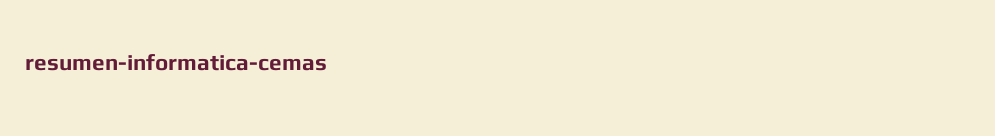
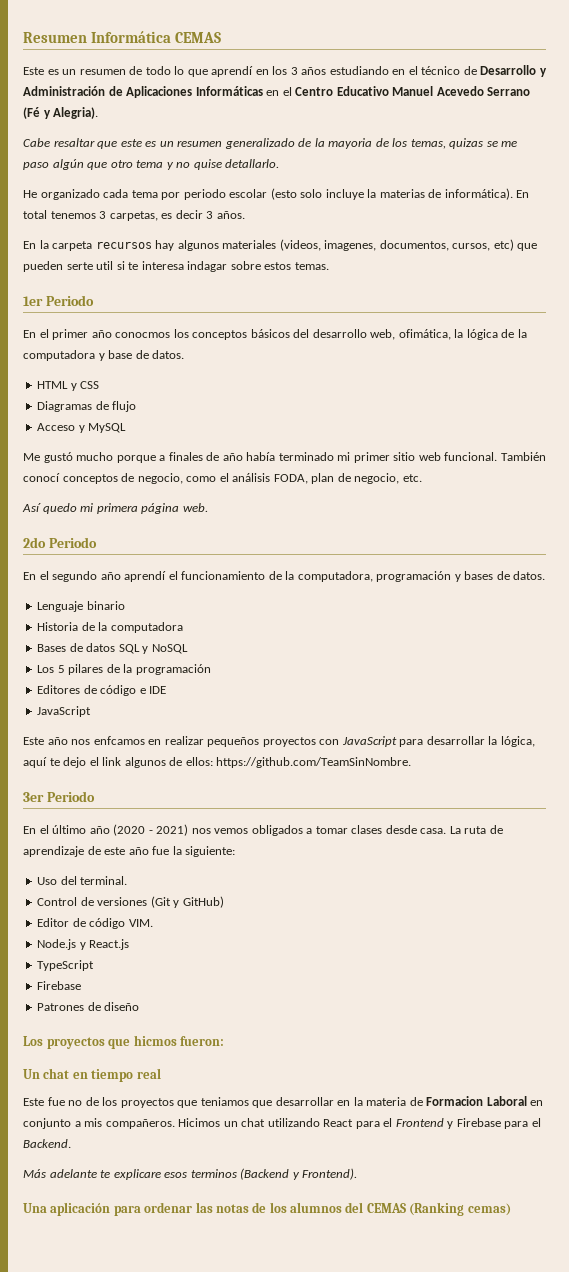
[25,54,327,71] resumen-informatica-cemas -> [23,31,221,43] [23,65,547,77] [23,86,531,98] [23,107,99,119] [23,138,518,149] [23,159,280,170] [23,188,530,200] [23,210,245,221] [23,239,538,251] [23,261,329,272] [23,295,94,306] [23,329,527,340] [23,350,185,361] [37,381,100,391] [37,401,137,412] [37,423,127,433] [23,452,546,463] [23,473,422,484] [22,503,208,514] [23,537,97,548] [23,571,546,582] [37,601,125,612] [37,622,183,633] [37,643,188,654] [37,664,211,675] [37,685,167,696] [37,706,92,717] [23,736,535,747] [23,757,412,768] [23,791,95,802] [23,824,503,836] [23,846,236,857] [37,876,128,885] [37,896,224,908] [37,918,153,929] [37,939,130,950] [37,960,95,971] [37,981,82,990] [37,1002,140,1011] [23,1035,225,1049] [23,1068,161,1082] [23,1096,544,1108] [23,1118,541,1129] [23,1139,71,1148] [23,1168,358,1180] [23,1202,511,1216] Resumen Informática CEMAS // Este es un resumen de todo lo que aprendí en los 3 años estudiando en el técnico de Desarrollo y Administración de Aplicaciones Informáticas en el Centro Educativo Manuel Acevedo Serrano (Fé y Alegria). // Cabe resaltar que este es un resumen generalizado de la mayoria de los temas, quizas se me paso algún que otro tema y no quise detallarlo. // He organizado cada tema por periodo escolar (esto solo incluye la materias de informática). En total tenemos 3 carpetas, es decir 3 años. // En la carpeta recursos hay algunos materiales (videos, imagenes, documentos, cursos, etc) que pueden serte util si te interesa indagar sobre estos temas. // 1er Periodo // En el primer año conocmos los conceptos básicos del desarrollo web, ofimática, la lógica de la computadora y base de datos. // HTML y CSS // Diagramas de flujo // Acceso y MySQL // Me gustó mucho porque a finales de año había terminado mi primer sitio web funcional. También conocí conceptos de negocio, como el análisis FODA, plan de negocio, etc. // Así quedo mi primera página web. // 2do Periodo // En el segundo año aprendí el funcionamiento de la computadora, programación y bases de datos. // Lenguaje binario // Historia de la computadora // Bases de datos SQL y NoSQL // Los 5 pilares de la programación // Editores de código e IDE // JavaScript // Este año nos enfcamos en realizar pequeños proyectos con JavaScript para desarrollar la lógica, aquí te dejo el link algunos de ellos: https://github.com/TeamSinNombre. // 3er Periodo // En el último año (2020 - 2021) nos vemos obligados a tomar clases desde casa. La ruta de aprendizaje de este año fue la siguiente: // Uso del terminal. // Control de versiones (Git y GitHub) // Editor de código VIM. // Node.js y React.js // TypeScript // Firebase // Patrones de diseño // Los proyectos que hicmos fueron: // Un chat en tiempo real // Este fue no de los proyectos que teniamos que desarrollar en la materia de Formacion Laboral en conjunto a mis compañeros. Hicimos un chat utilizando React para el Frontend y Firebase para el Backend. // Más adelante te explicare esos terminos (Backend y Frontend). // Una aplicación para ordenar las notas de los alumnos del CEMAS (Ranking cemas)

